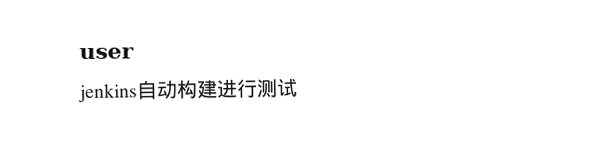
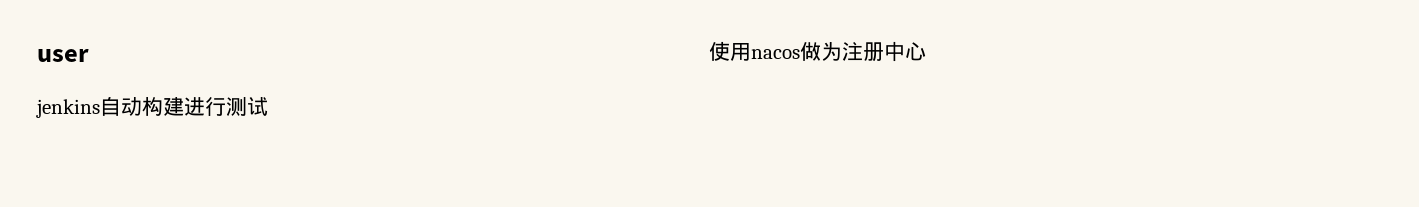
(298, 87) none -> [709,41,926,62] // 使用nacos做为注册中心

